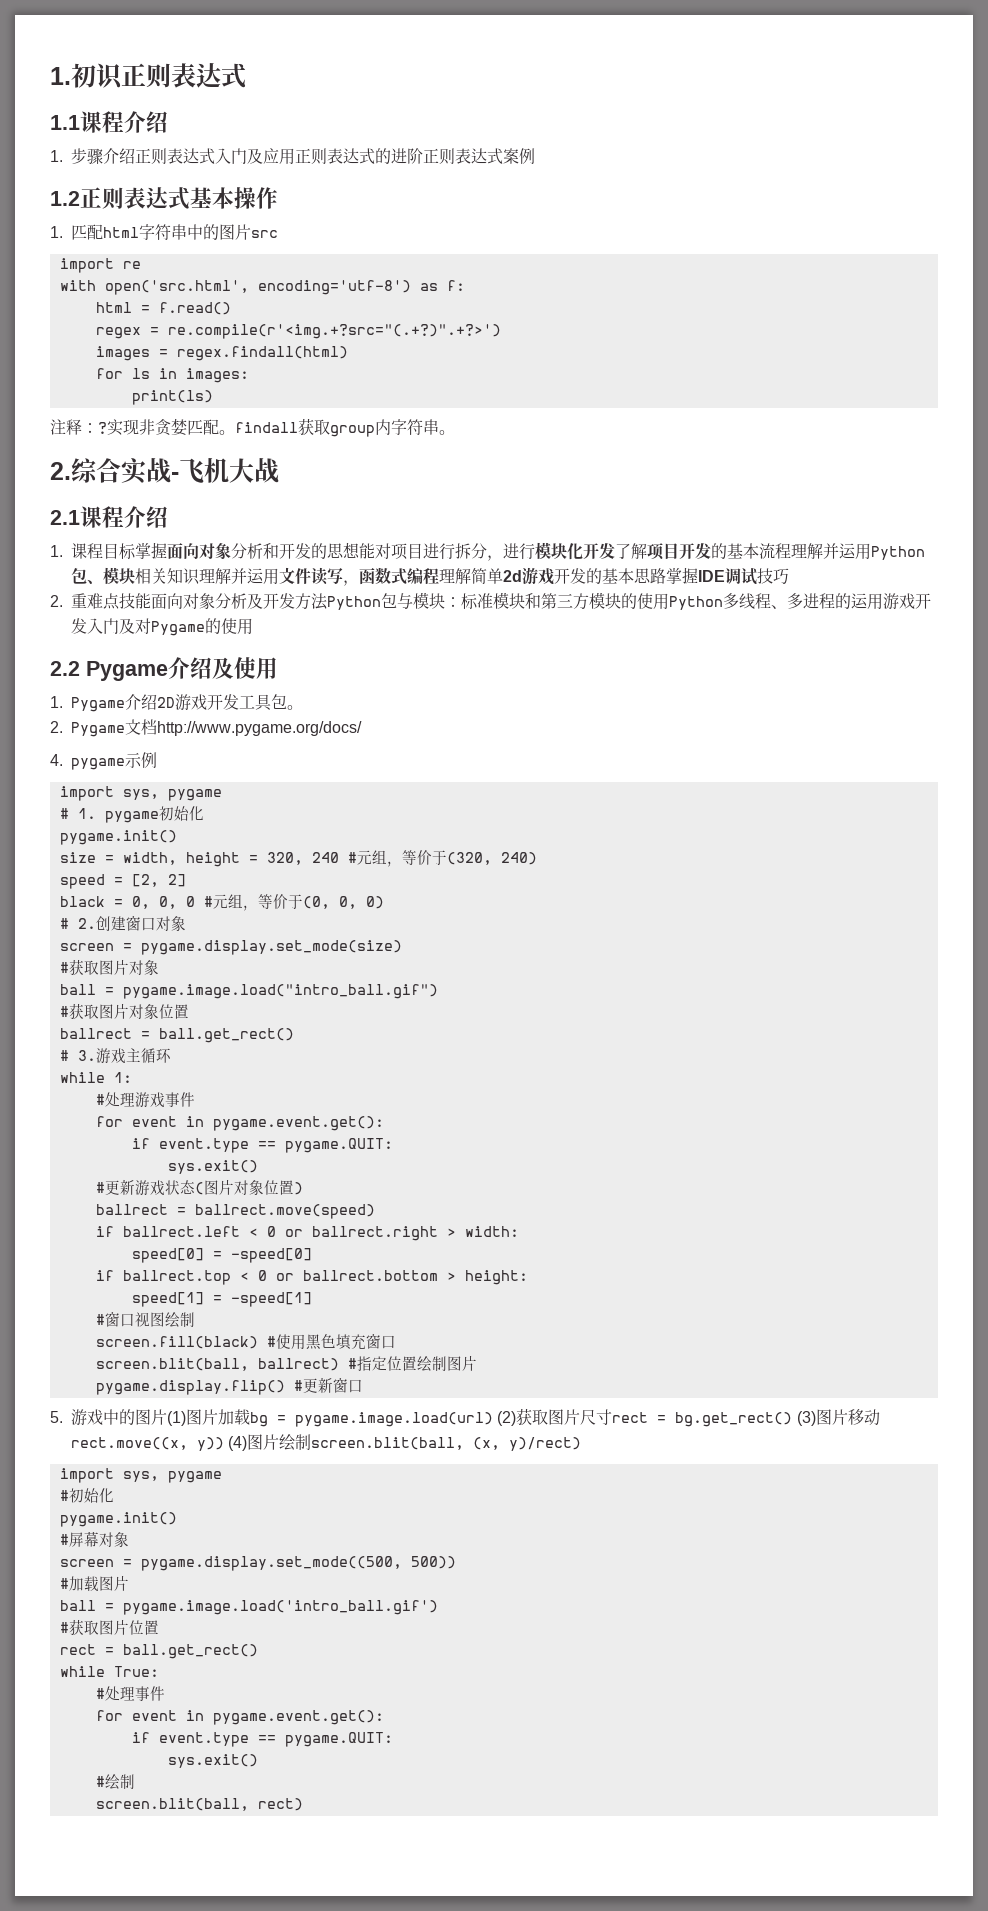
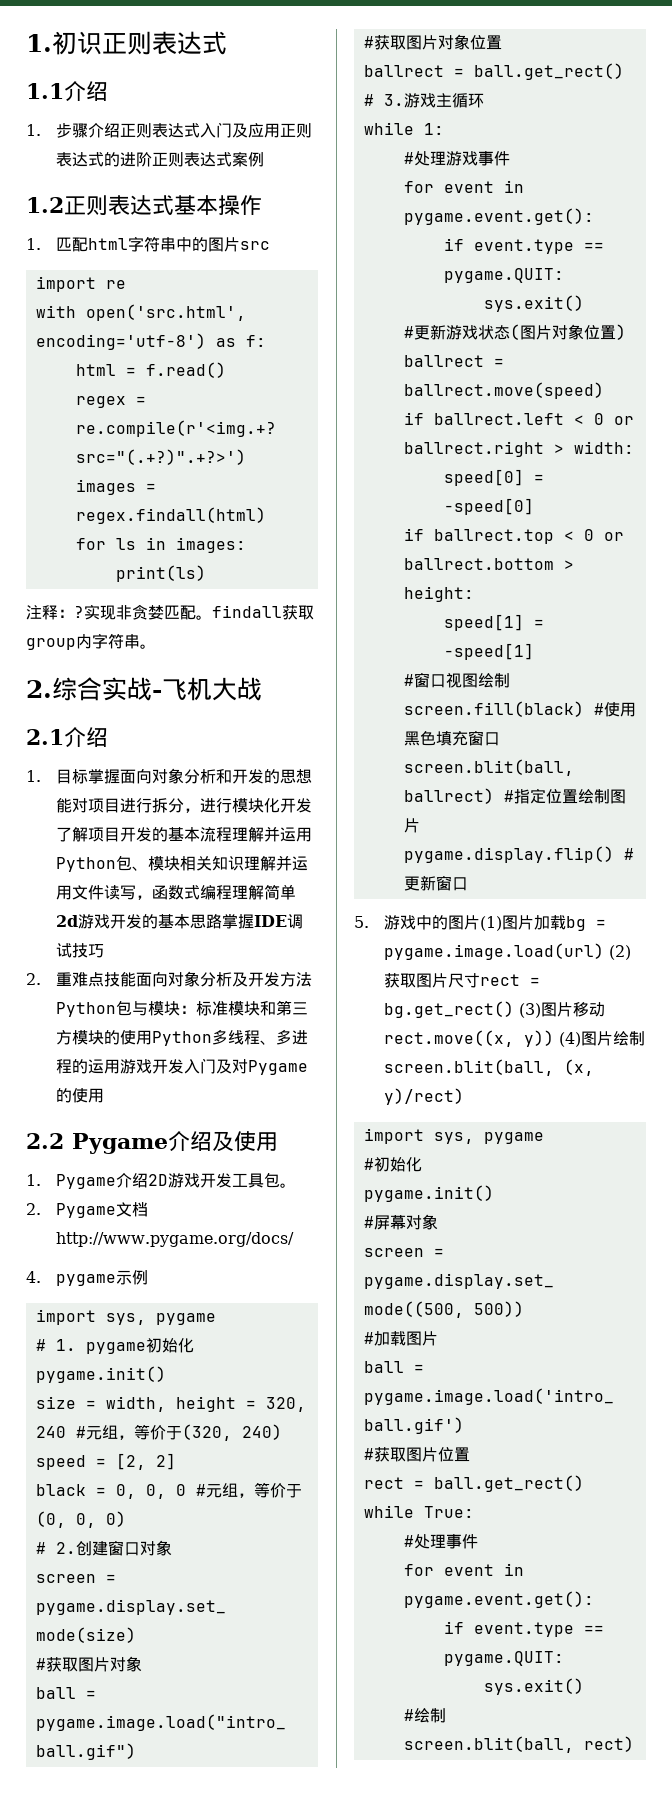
[80,111,124,133] 课程 -> (64, 91) none
[80,506,168,528] [50,543,103,559] 课程介绍 // 1.课程 -> [64,727,108,748] [26,770,41,782] 介绍 // 1.

